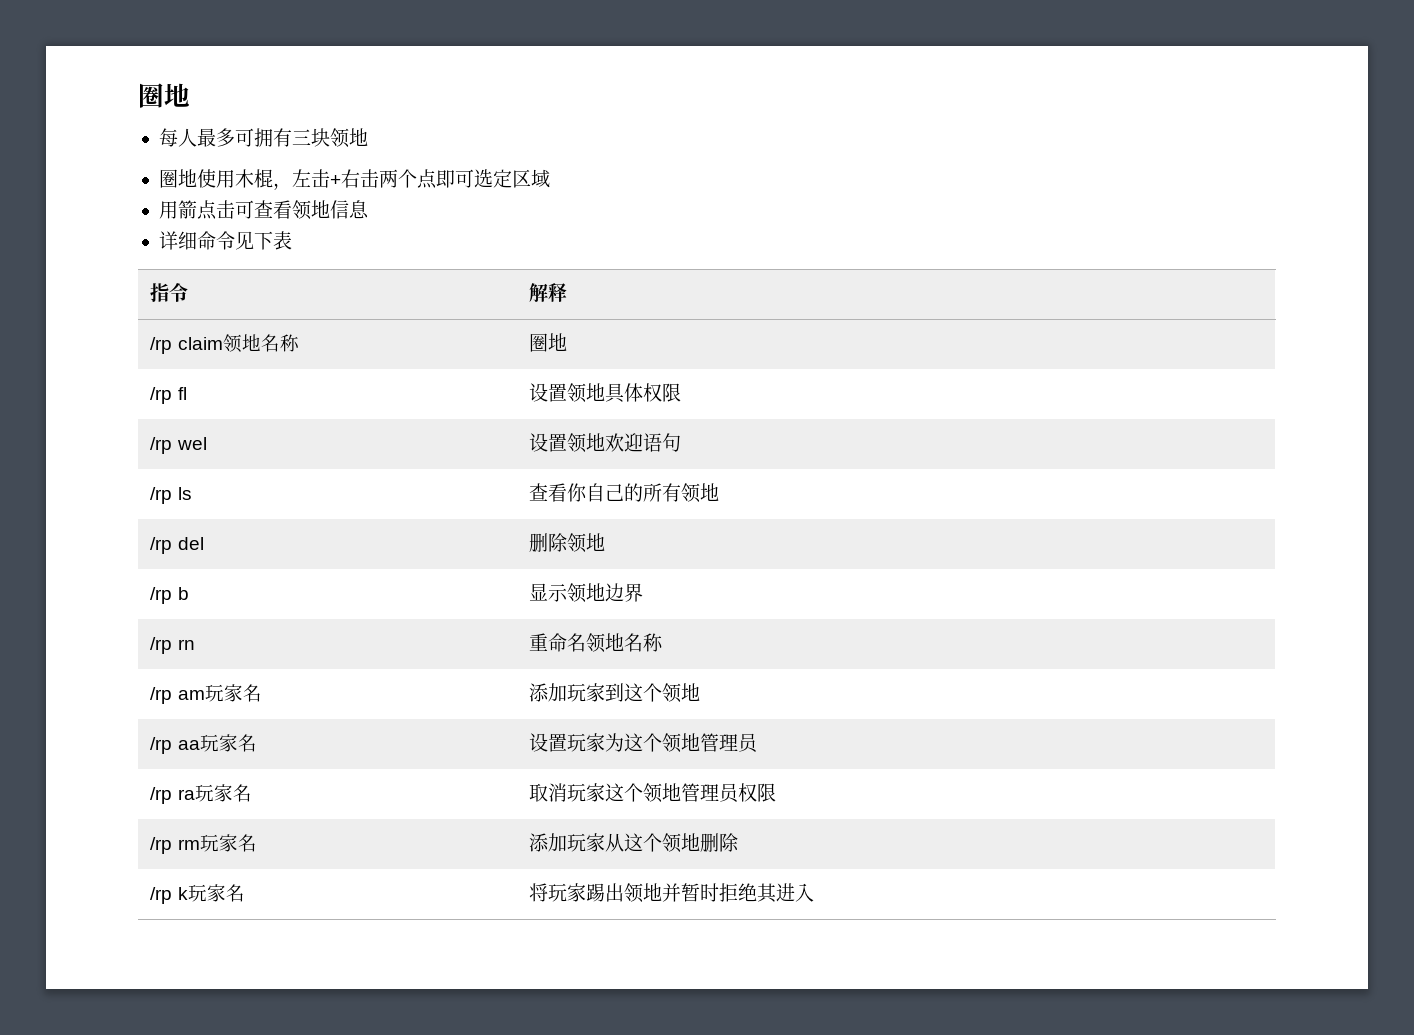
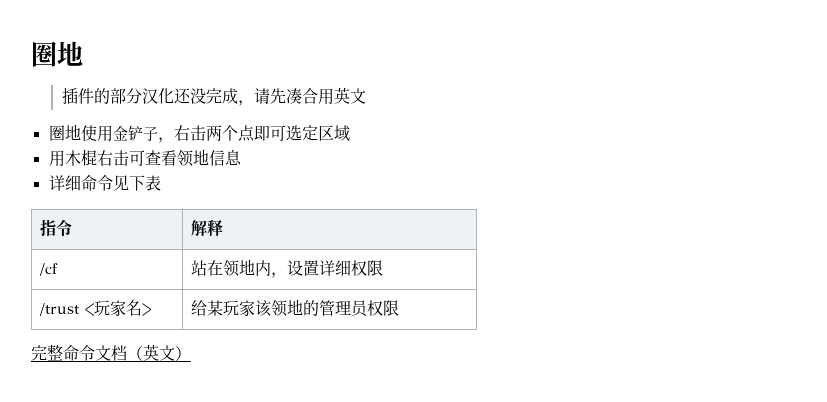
[138,83,190,108] [158,128,368,148] 圈地 // 每人最多可拥有三块领地 -> [31,41,83,67] [61,87,366,106] 圈地 // 插件的部分汉化还没完成，请先凑合用英文
[234,169,341,190] 木棍，左击+ -> [112,125,174,143] 金铲子，
[177,200,217,220] 箭点 -> [64,149,113,166] 木棍右
[150,334,299,354] [529,333,568,352] [150,387,187,404] [529,383,682,403] [150,437,207,454] [529,433,682,453] [150,487,192,504] [529,483,720,503] [150,537,204,554] [529,533,606,553] [150,587,189,604] [529,583,644,603] [150,637,195,654] [529,633,664,653] [150,684,262,704] [529,683,701,703] [150,734,257,754] [529,733,760,753] [150,784,252,804] [529,783,777,803] [150,834,257,854] [529,833,740,853] [150,884,245,904] [529,883,815,903] /rp claim领地名称 | 圈地 // /rp fl | 设置领地具体权限 // /rp wel | 设置领地欢迎语句 // /rp ls | 查看你自己的所有领地 // /rp del | 删除领地 // /rp b | 显示领地边界 // /rp rn | 重命名领地名称 // /rp am玩家名 | 添加玩家到这个领地 // /rp aa玩家名 | 设置玩家为这个领地管理员 // /rp ra玩家名 | 取消玩家这个领地管理员权限 // /rp rm玩家名 | 添加玩家从这个领地删除 // /rp k玩家名 | 将玩家踢出领地并暂时拒绝其进入 -> [38,263,58,276] [190,259,383,278] [38,300,151,317] [190,299,399,317] [31,344,191,361] /cf | 站在领地内，设置详细权限 // /trust <玩家名> | 给某玩家该领地的管理员权限 // 完整命令文档（英文）

